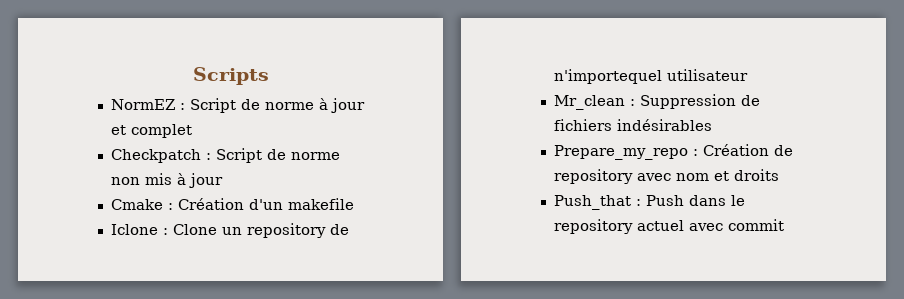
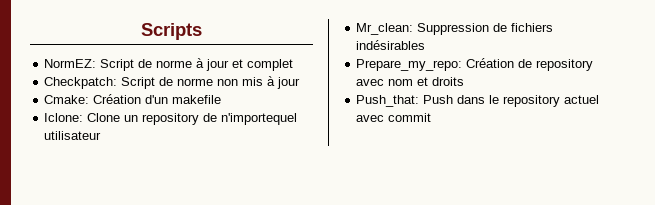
[110,99,185,110] NormEZ : -> [44,59,97,68] NormEZ:
[110,149,211,163] Checkpatch : -> [44,77,118,89] Checkpatch:
[110,199,173,210] Cmake : -> [44,95,90,104] Cmake:
[110,224,168,235] Iclone : -> [44,113,84,122] Iclone:
[553,95,635,110] Mr_clean : -> [356,23,414,35] Mr_clean:
[553,145,698,160] Prepare_my_repo : -> [356,59,463,71] Prepare_my_repo:
[553,195,641,210] Push_that : -> [356,95,420,107] Push_that:

